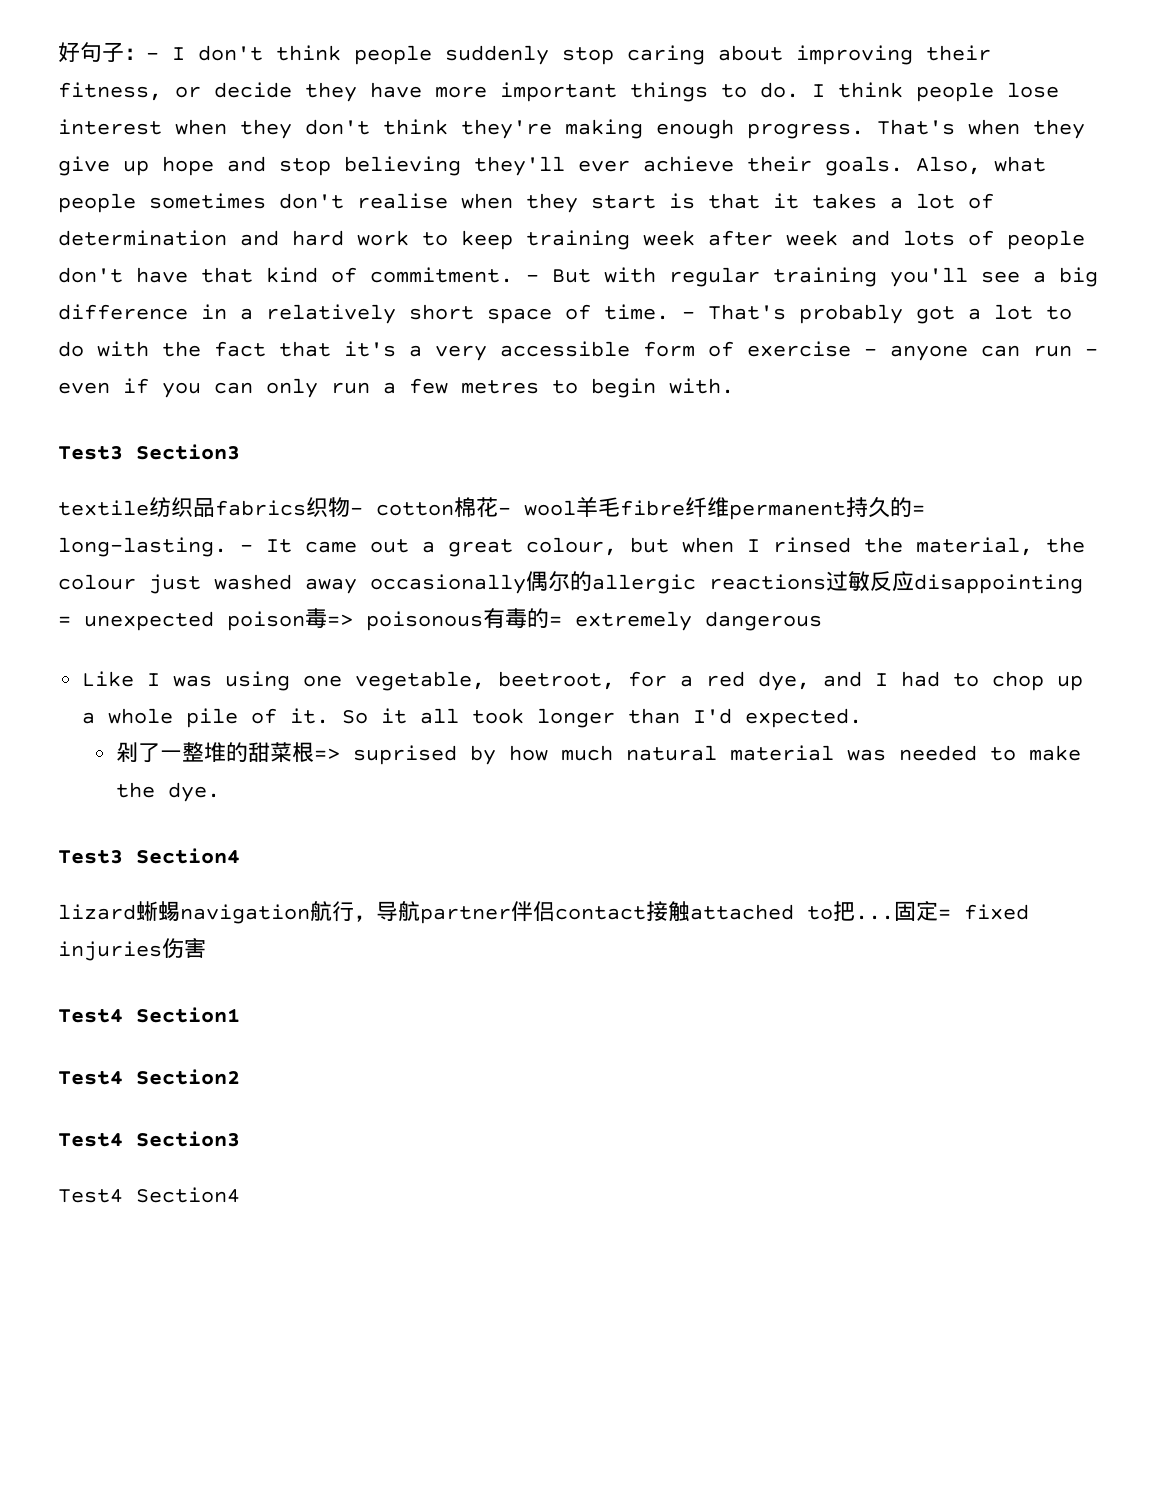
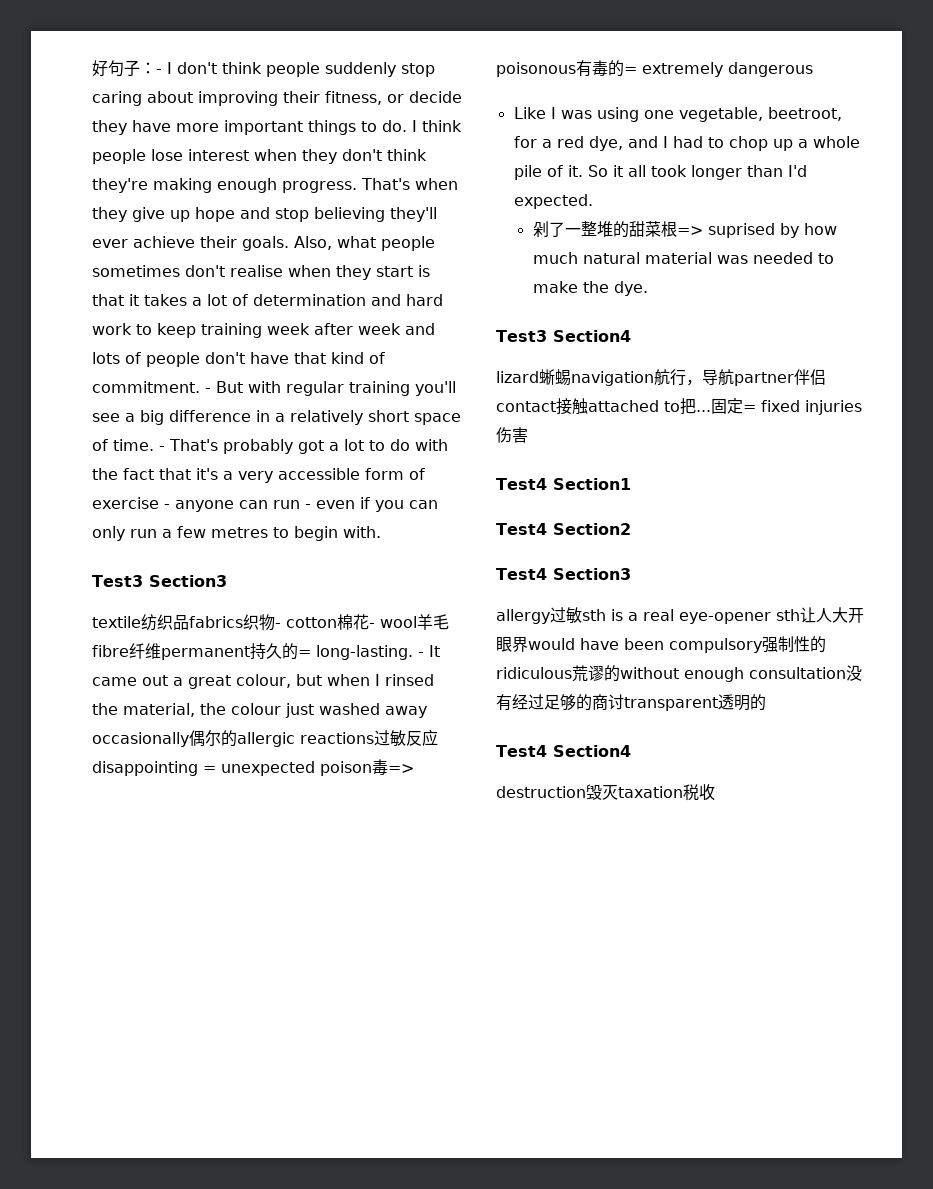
[58,1187,240,1203] Test4 Section4 -> [496,607,864,624] [496,636,826,653] [496,665,862,682] [496,694,766,711] [496,745,631,757] [496,784,715,801] allergy过敏sth is a real eye-opener sth让人大开眼界would have been compulsory强制性的ridiculous荒谬的without enough consultation没有经过足够的商讨transparent透明的 // Test4 Section4 // destruction毁灭taxation税收

